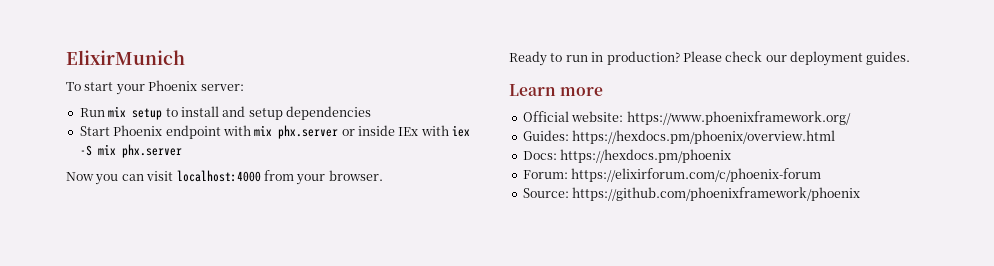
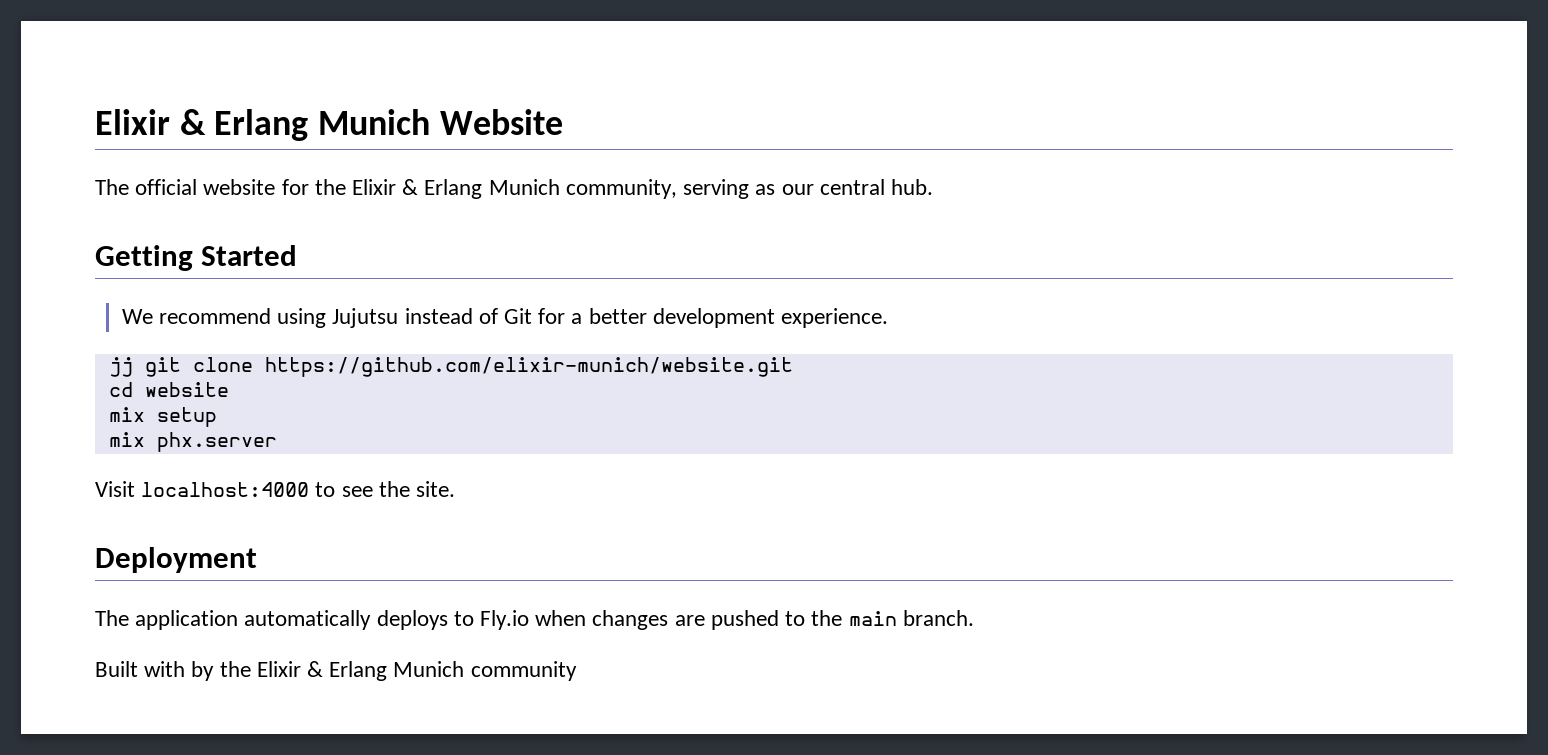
[66,50,185,65] [66,80,244,95] [79,106,371,120] [79,125,471,139] [79,144,182,158] [66,170,383,185] [509,51,911,66] [509,84,604,96] [522,111,851,125] [522,130,836,144] [522,149,732,163] [522,168,822,182] [522,187,861,201] ElixirMunich // To start your Phoenix server: // Run mix setup to install and setup dependencies // Start Phoenix endpoint with mix phx.server or inside IEx with iex -S mix phx.server // Now you can visit localhost:4000 from your browser. // Ready to run in production? Please check our deployment guides. // Learn more // Official website: https://www.phoenixframework.org/ // Guides: https://hexdocs.pm/phoenix/overview.html // Docs: https://hexdocs.pm/phoenix // Forum: https://elixirforum.com/c/phoenix-forum // Source: https://github.com/phoenixframework/phoenix -> [95,109,563,141] [95,179,933,199] [95,245,298,271] [121,308,889,328] [108,357,793,377] [108,382,229,397] [108,407,217,427] [108,432,277,452] [95,481,456,497] [95,547,257,573] [95,610,974,630] [95,661,577,681] Elixir & Erlang Munich Website // The official website for the Elixir & Erlang Munich community, serving as our central hub. // Getting Started // We recommend using Jujutsu instead of Git for a better development experience. // jj git clone https://github.com/elixir-munich/website.git // cd website // mix setup // mix phx.server // Visit localhost:4000 to see the site. // Deployment // The application automatically deploys to Fly.io when changes are pushed to the main branch. // Built with by the Elixir & Erlang Munich community

